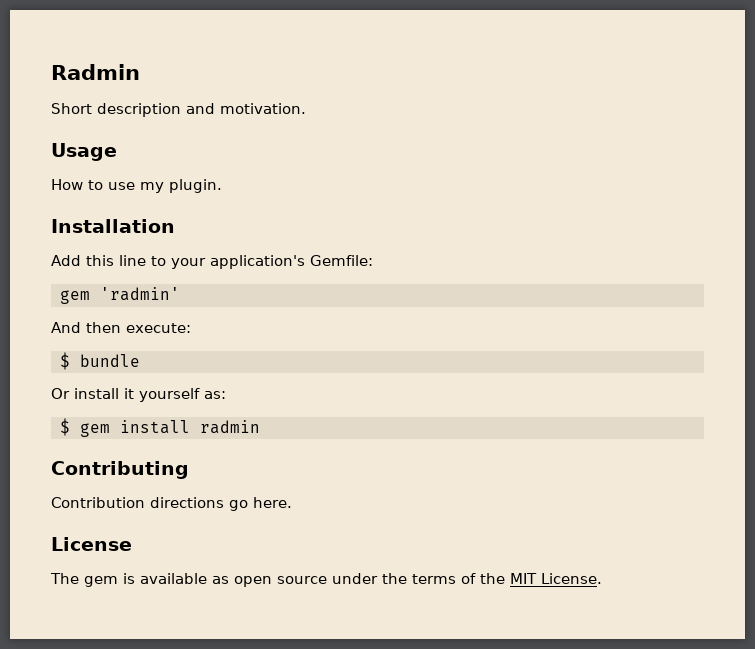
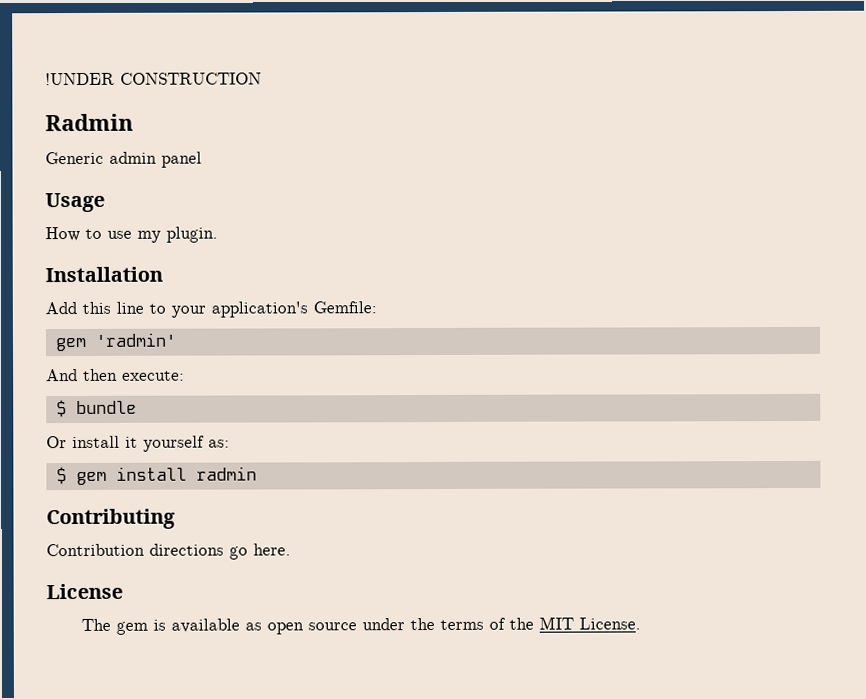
(51, 72) none -> [45,72,262,86] !UNDER CONSTRUCTION //
[51,103,306,117] Short description and motivation. -> [45,151,202,168] Generic admin panel

